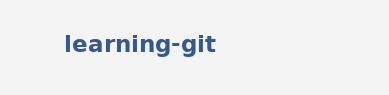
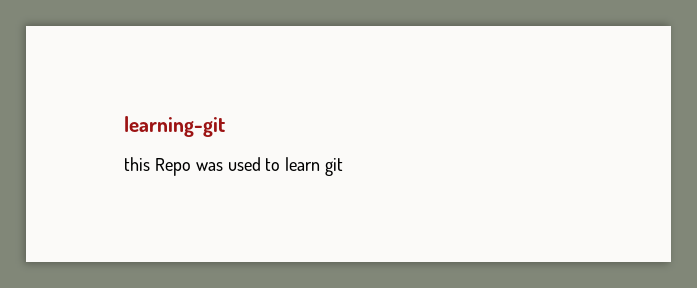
(216, 46) none -> [124,157,344,176] // this Repo was used to learn git

